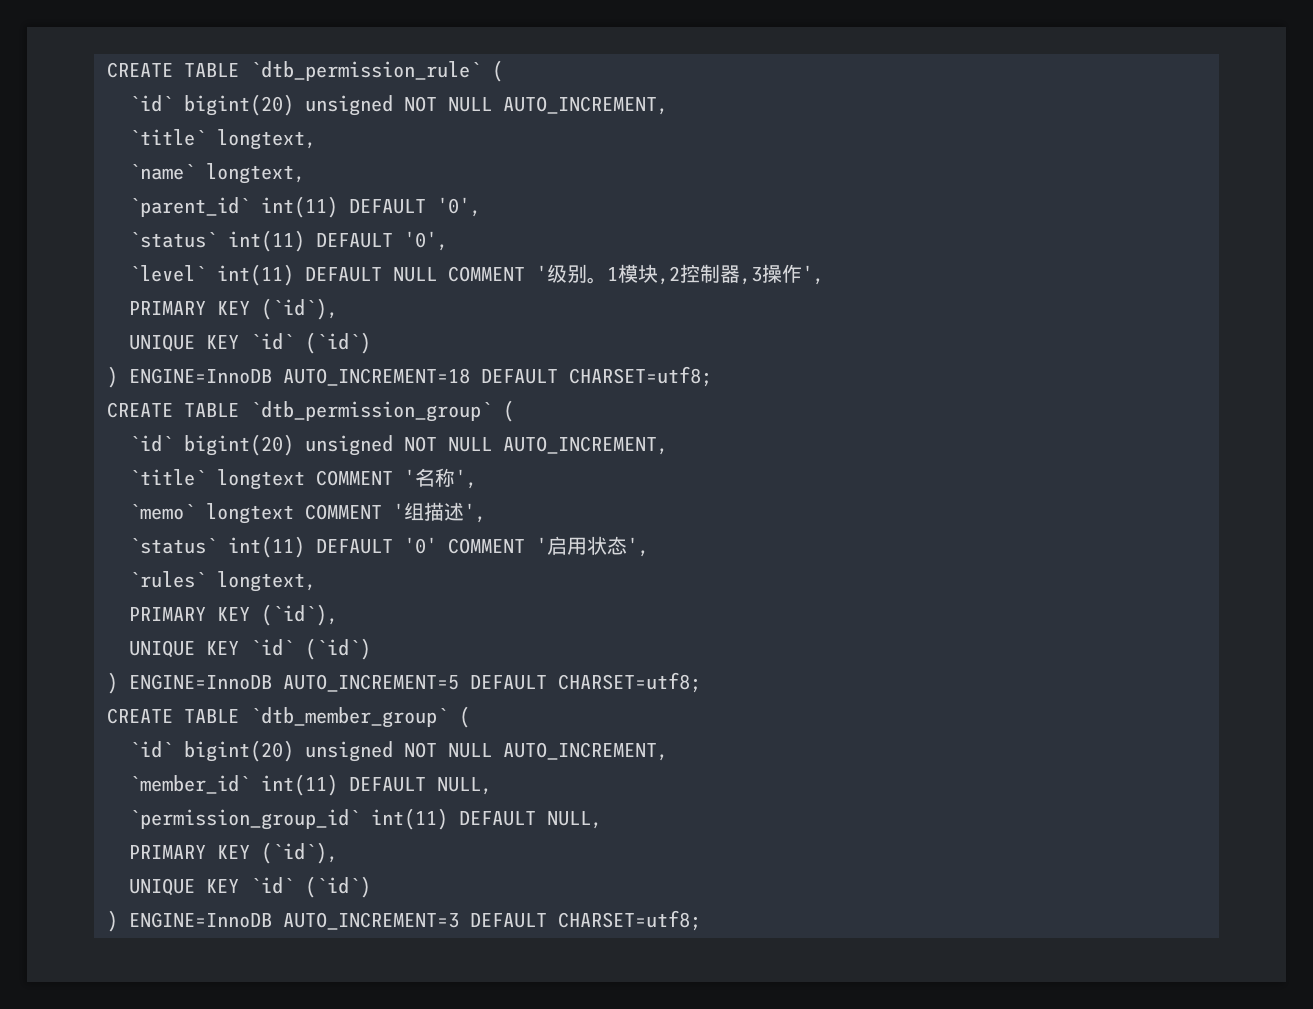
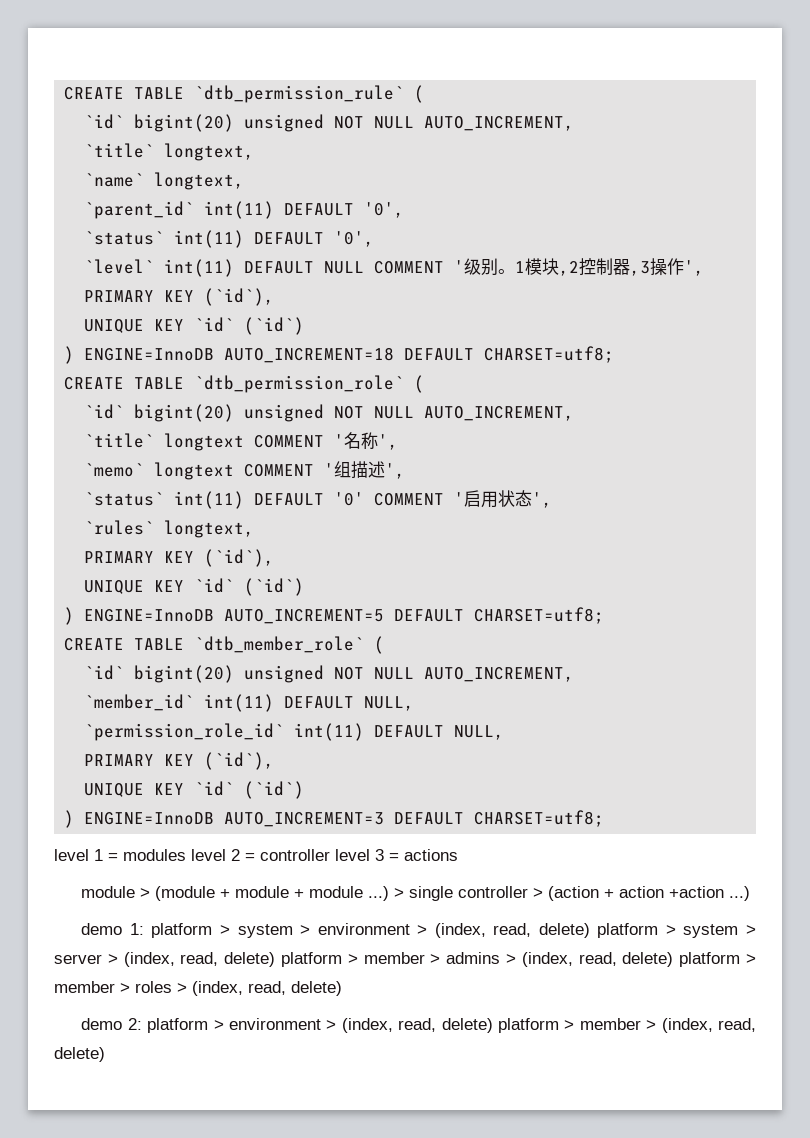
[249,401,492,422] `dtb_permission_group` -> [194,375,405,393] `dtb_permission_role`
[249,707,448,728] `dtb_member_group` -> [194,636,365,653] `dtb_member_role`
[128,809,360,830] `permission_group_id` -> [84,723,285,741] `permission_role_id`
(701, 920) none -> [54,849,458,861] [81,886,751,901] [81,923,756,938] [54,952,756,967] [54,981,342,996] [81,1018,756,1033] [54,1047,105,1062] // level 1 = modules level 2 = controller level 3 = actions // module > (module + module + module ...) > single controller > (action + action +action ...) // demo 1: platform > system > environment > (index, read, delete) platform > system > server > (index, read, delete) platform > member > admins > (index, read, delete) platform > member > roles > (index, read, delete) // demo 2: platform > environment > (index, read, delete) platform > member > (index, read, delete)

